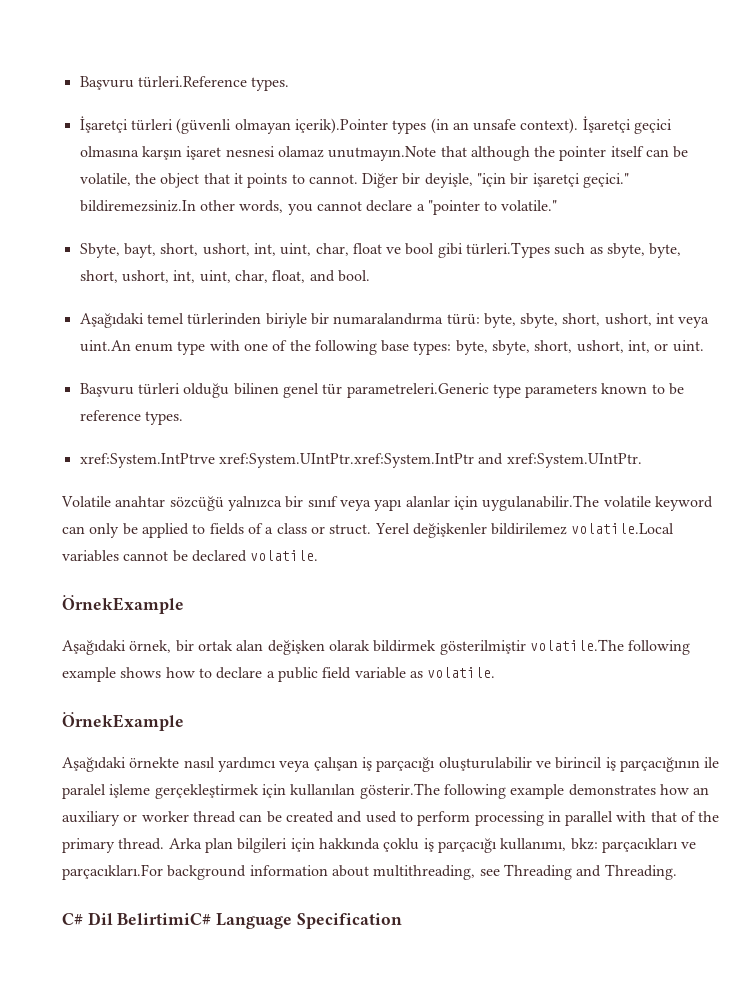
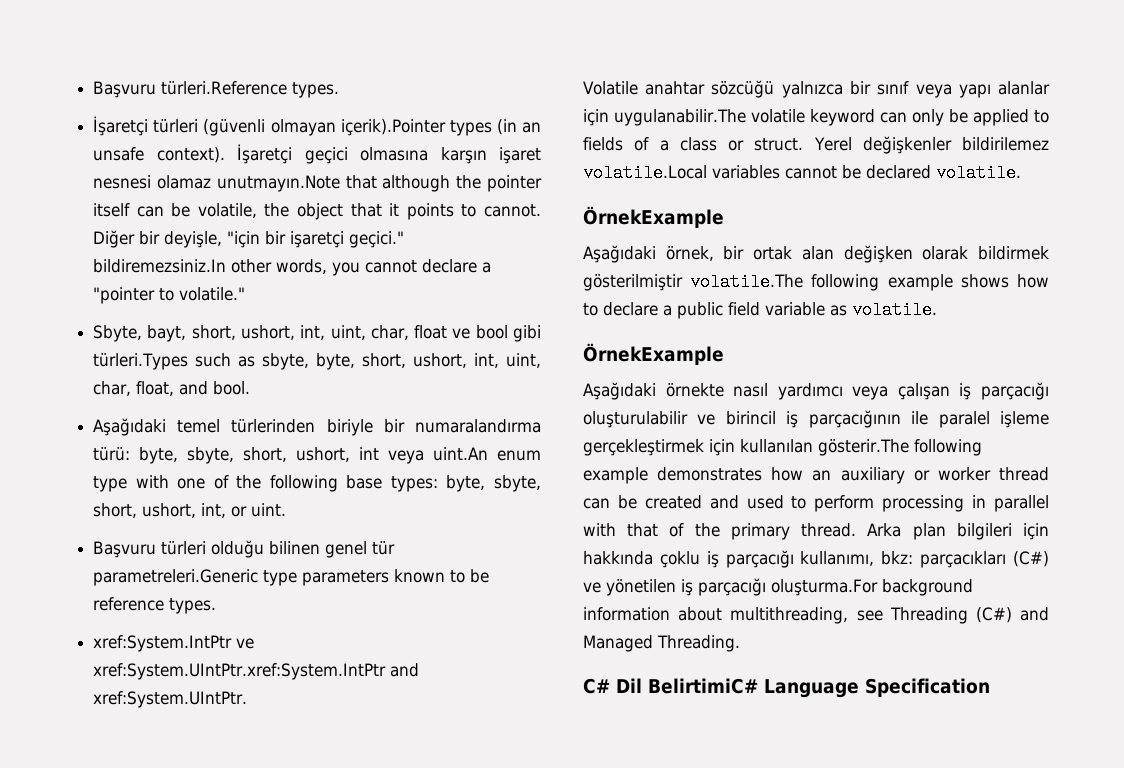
[79,453,215,468] xref:System.IntPtrve -> [93,635,255,652] xref:System.IntPtr ve
[681,842,697,849] [62,864,163,880] ve parçacıkları.For -> [1013,551,1049,567] [583,578,878,596] (C#) ve yönetilen iş parçacığı oluşturma.For
[576,865,602,877] and -> [975,607,1049,623] [583,635,653,652] (C#) and Managed

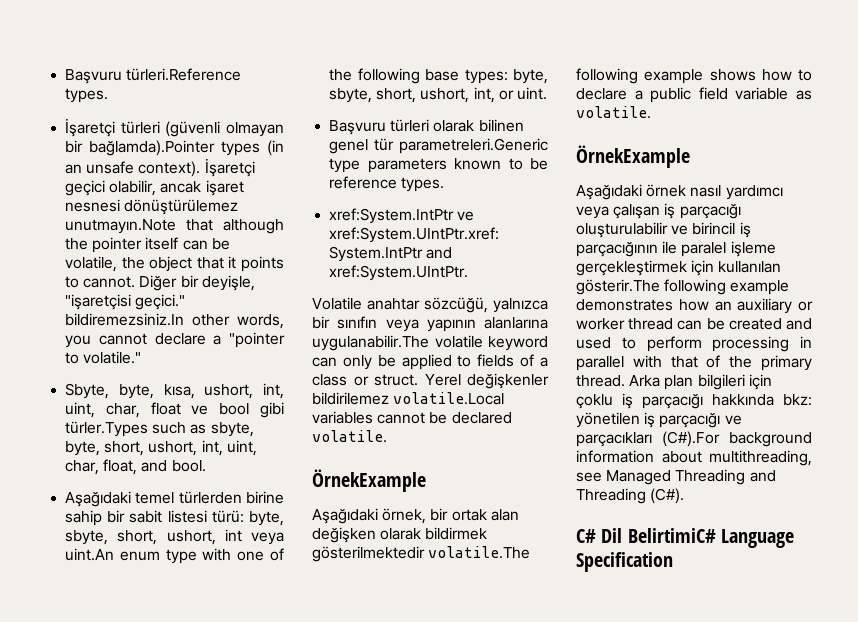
[340,119,446,136] içerik).Pointer -> [65,140,216,156] bir bağlamda).Pointer
[360,147,487,164] olmasına karşın -> [109,180,202,196] olabilir, ancak
[156,175,211,189] olamaz -> [124,199,239,215] dönüştürülemez
[227,231,345,248] "için bir işaretçi -> [65,294,132,310] "işaretçisi
[147,325,236,342] bayt, short, -> [118,384,195,399] byte, kısa,
[93,353,189,370] türleri.Types -> [65,421,149,437] türler.Types
[231,419,541,436] türlerinden biriyle bir numaralandırma -> [178,491,284,504] [65,510,207,526] türlerden birine sahip bir sabit listesi
[211,540,265,558] olduğu -> [433,120,475,132] olarak
[711,80,775,98] sözcüğü -> [424,297,488,313] sözcüğü,
[877,81,1050,98] [583,109,609,126] sınıf veya yapı alanlar için -> [337,316,548,332] sınıfın veya yapının alanlarına
[583,274,683,291] gösterilmiştir -> [312,546,425,562] gösterilmektedir
[665,383,724,397] örnekte -> [646,184,687,197] örnek
[583,551,653,565] hakkında -> (772, 382) none
[800,551,1049,568] [583,578,878,596] kullanımı, bkz: parçacıkları (C#) ve yönetilen iş parçacığı oluşturma.For -> [712,394,812,406] [576,412,742,428] [576,431,720,447] hakkında bkz: yönetilen iş parçacığı ve parçacıkları (C#).For
[889,607,1049,624] [583,635,740,652] Threading (C#) and Managed Threading. -> [606,469,776,485] [576,488,685,504] Managed Threading and Threading (C#).

